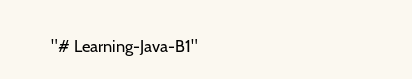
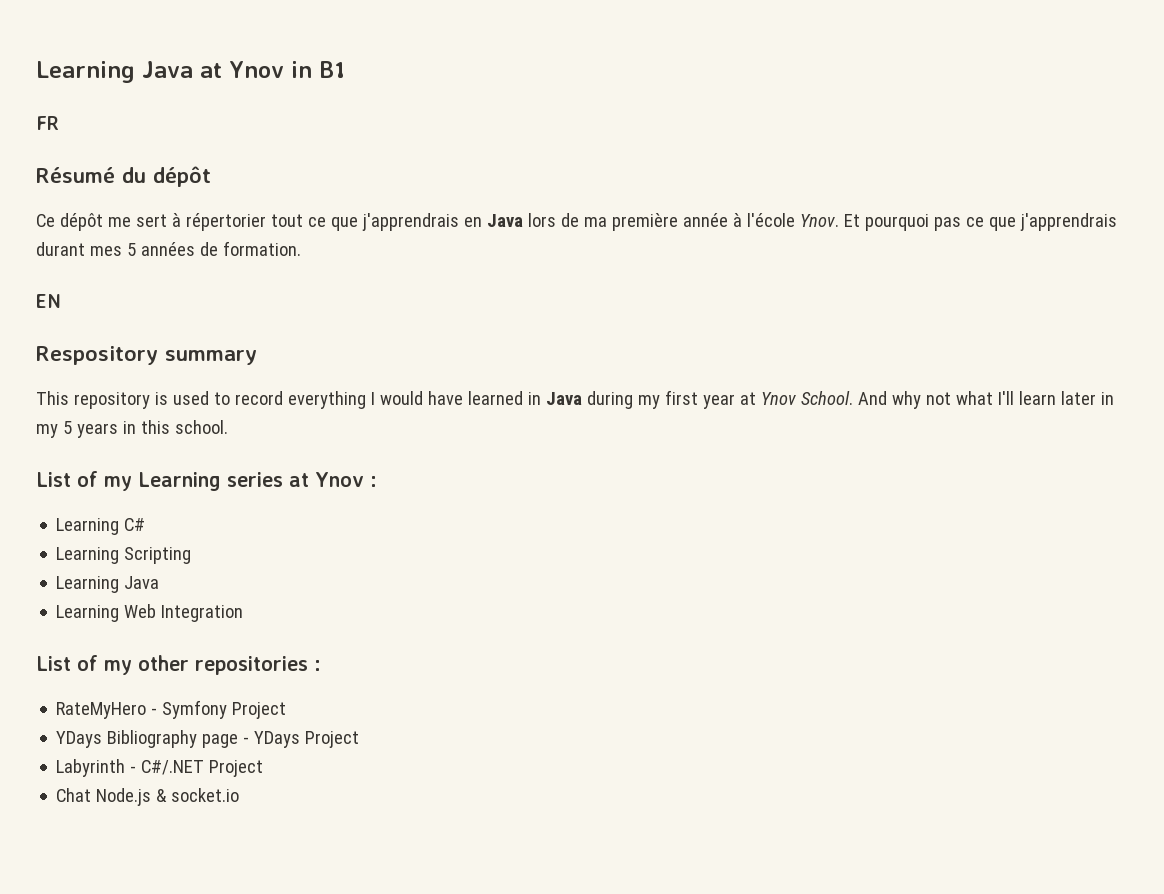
[51,39,199,56] "# Learning-Java-B1" -> [36,61,345,83] [36,116,59,130] [36,166,211,187] [36,213,1117,231] [36,241,301,256] [36,294,61,308] [36,346,257,365] [36,390,1114,409] [36,420,228,438] [36,471,377,491] [56,518,146,535] [56,547,192,564] [56,576,160,593] [56,604,244,622] [36,655,321,675] [56,700,287,719] [56,730,360,748] [56,759,264,777] [56,788,240,806] Learning Java at Ynov in B1 // FR // Résumé du dépôt // Ce dépôt me sert à répertorier tout ce que j'apprendrais en Java lors de ma première année à l'école Ynov. Et pourquoi pas ce que j'apprendrais durant mes 5 années de formation. // EN // Respository summary // This repository is used to record everything I would have learned in Java during my first year at Ynov School. And why not what I'll learn later in my 5 years in this school. // List of my Learning series at Ynov : // Learning C# // Learning Scripting // Learning Java // Learning Web Integration // List of my other repositories : // RateMyHero - Symfony Project // YDays Bibliography page - YDays Project // Labyrinth - C#/.NET Project // Chat Node.js & socket.io

